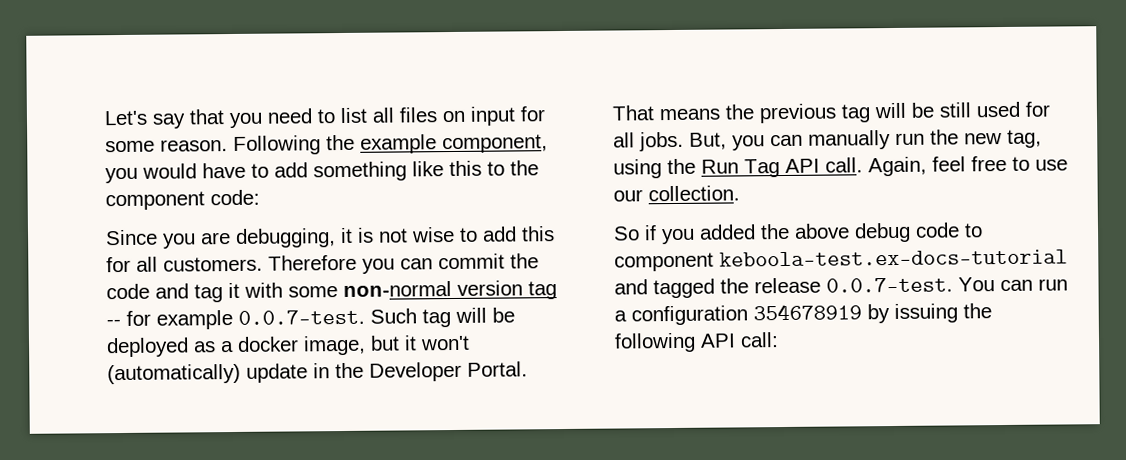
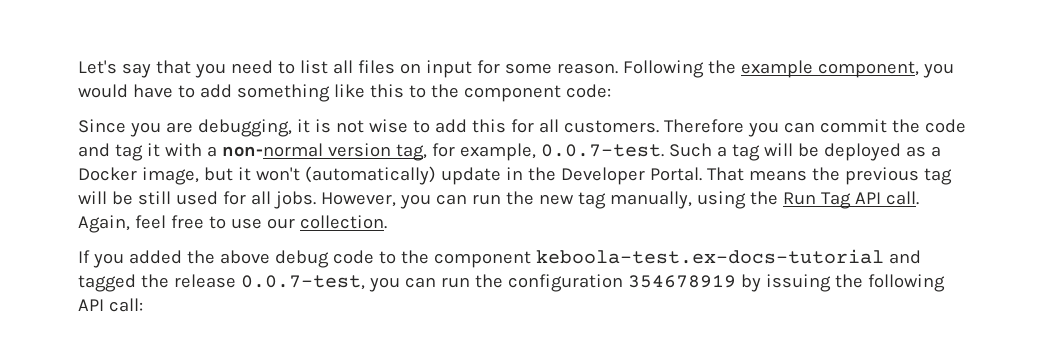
[288,286,338,298] some -> [206,146,217,157] a
[528,281,557,300] [106,310,233,330] tag -- for example -> [395,143,536,161] tag, for example,
(417, 316) none -> [716,146,727,157] a
[237,336,299,352] docker -> [78,167,137,181] Docker
[689,130,891,151] But, you can manually -> [320,192,467,209] However, you can
[1007,129,1042,148] tag, -> [577,191,692,209] tag manually,
[613,225,657,241] So if -> [78,250,90,263] If
(983, 230) none -> [400,250,429,264] the
[826,277,1068,293] [614,310,627,322] 0.0.7-test. You can run a -> [240,274,503,292] 0.0.7-test, you can run the

